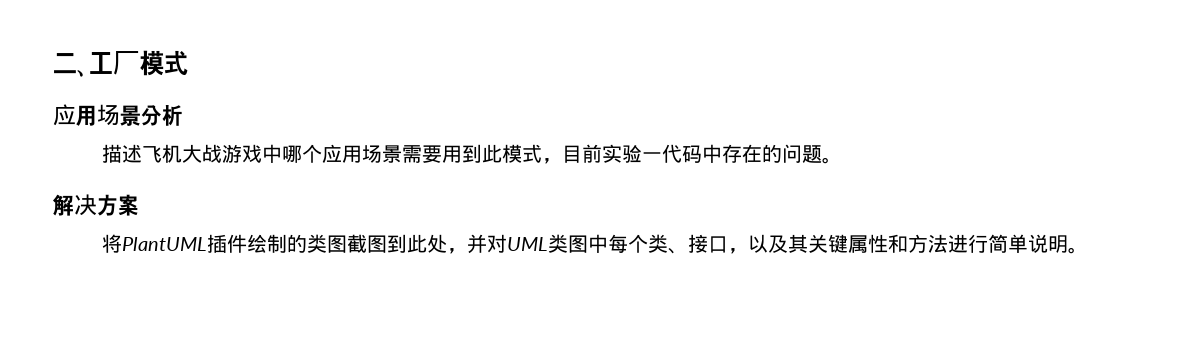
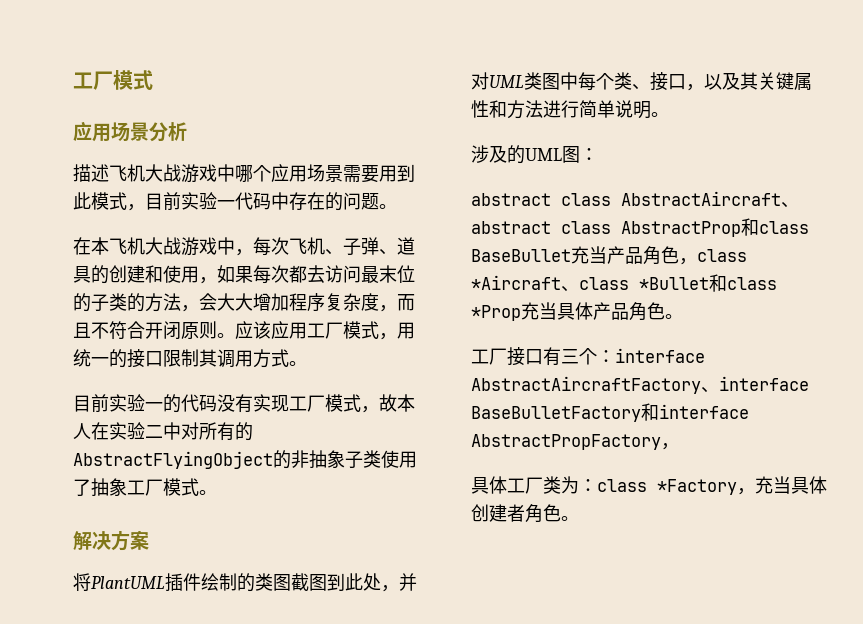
[53,53,89,77] 二、 -> (73, 80) none
(843, 160) none -> [73,237,415,256] [73,265,415,284] [73,293,415,312] [73,321,415,340] [73,349,307,368] [73,394,415,413] [73,422,253,441] [73,450,417,469] [73,478,217,496] // 在本飞机大战游戏中，每次飞机、子弹、道具的创建和使用，如果每次都去访问最末位的子类的方法，会大大增加程序复杂度，而且不符合开闭原则。应该应用工厂模式，用统一的接口限制其调用方式。 // 目前实验一的代码没有实现工厂模式，故本人在实验二中对所有的AbstractFlyingObject的非抽象子类使用了抽象工厂模式。
(1089, 250) none -> [471,145,598,164] [471,191,799,208] [471,218,809,237] [471,246,747,265] [471,274,777,292] [471,302,683,321] [471,347,705,366] [471,376,809,394] [471,403,749,422] [471,434,679,450] [471,476,827,495] [471,504,579,523] // 涉及的UML图： // abstract class AbstractAircraft、abstract class AbstractProp和class BaseBullet充当产品角色，class *Aircraft、class *Bullet和class *Prop充当具体产品角色。 // 工厂接口有三个：interface AbstractAircraftFactory、interface BaseBulletFactory和interface AbstractPropFactory， // 具体工厂类为：class *Factory，充当具体创建者角色。

